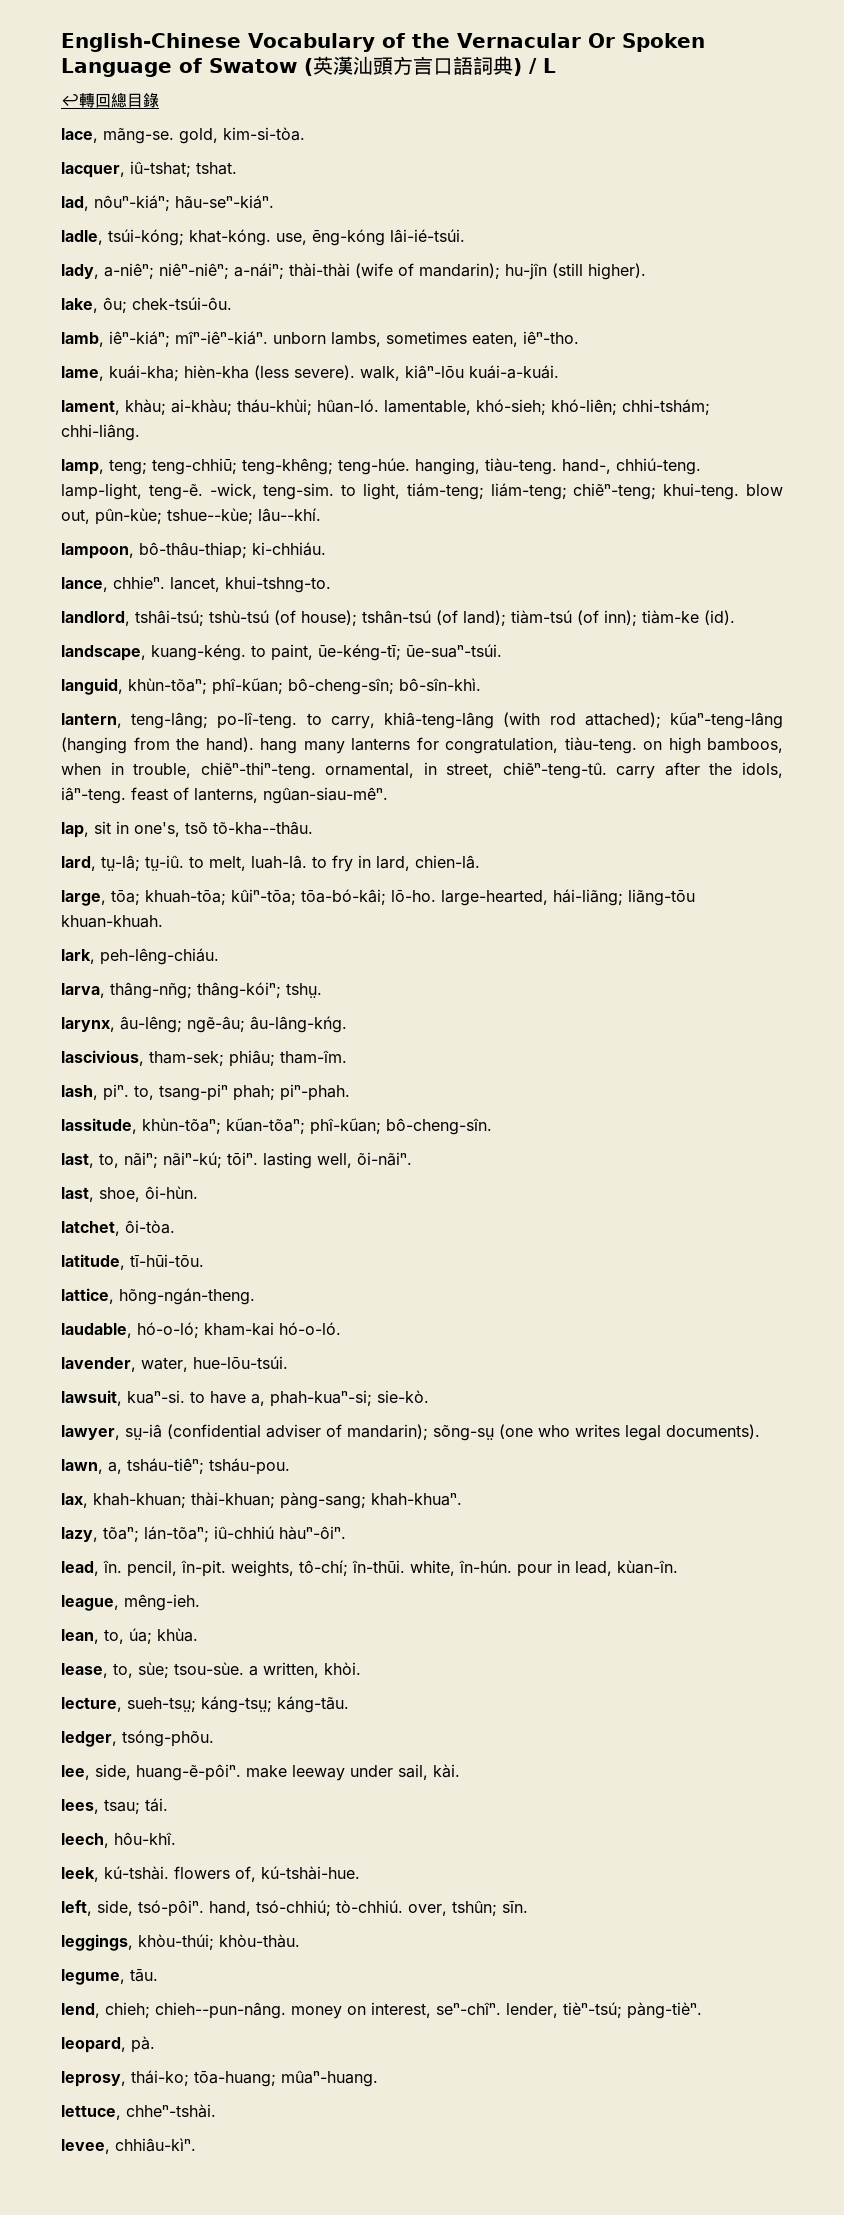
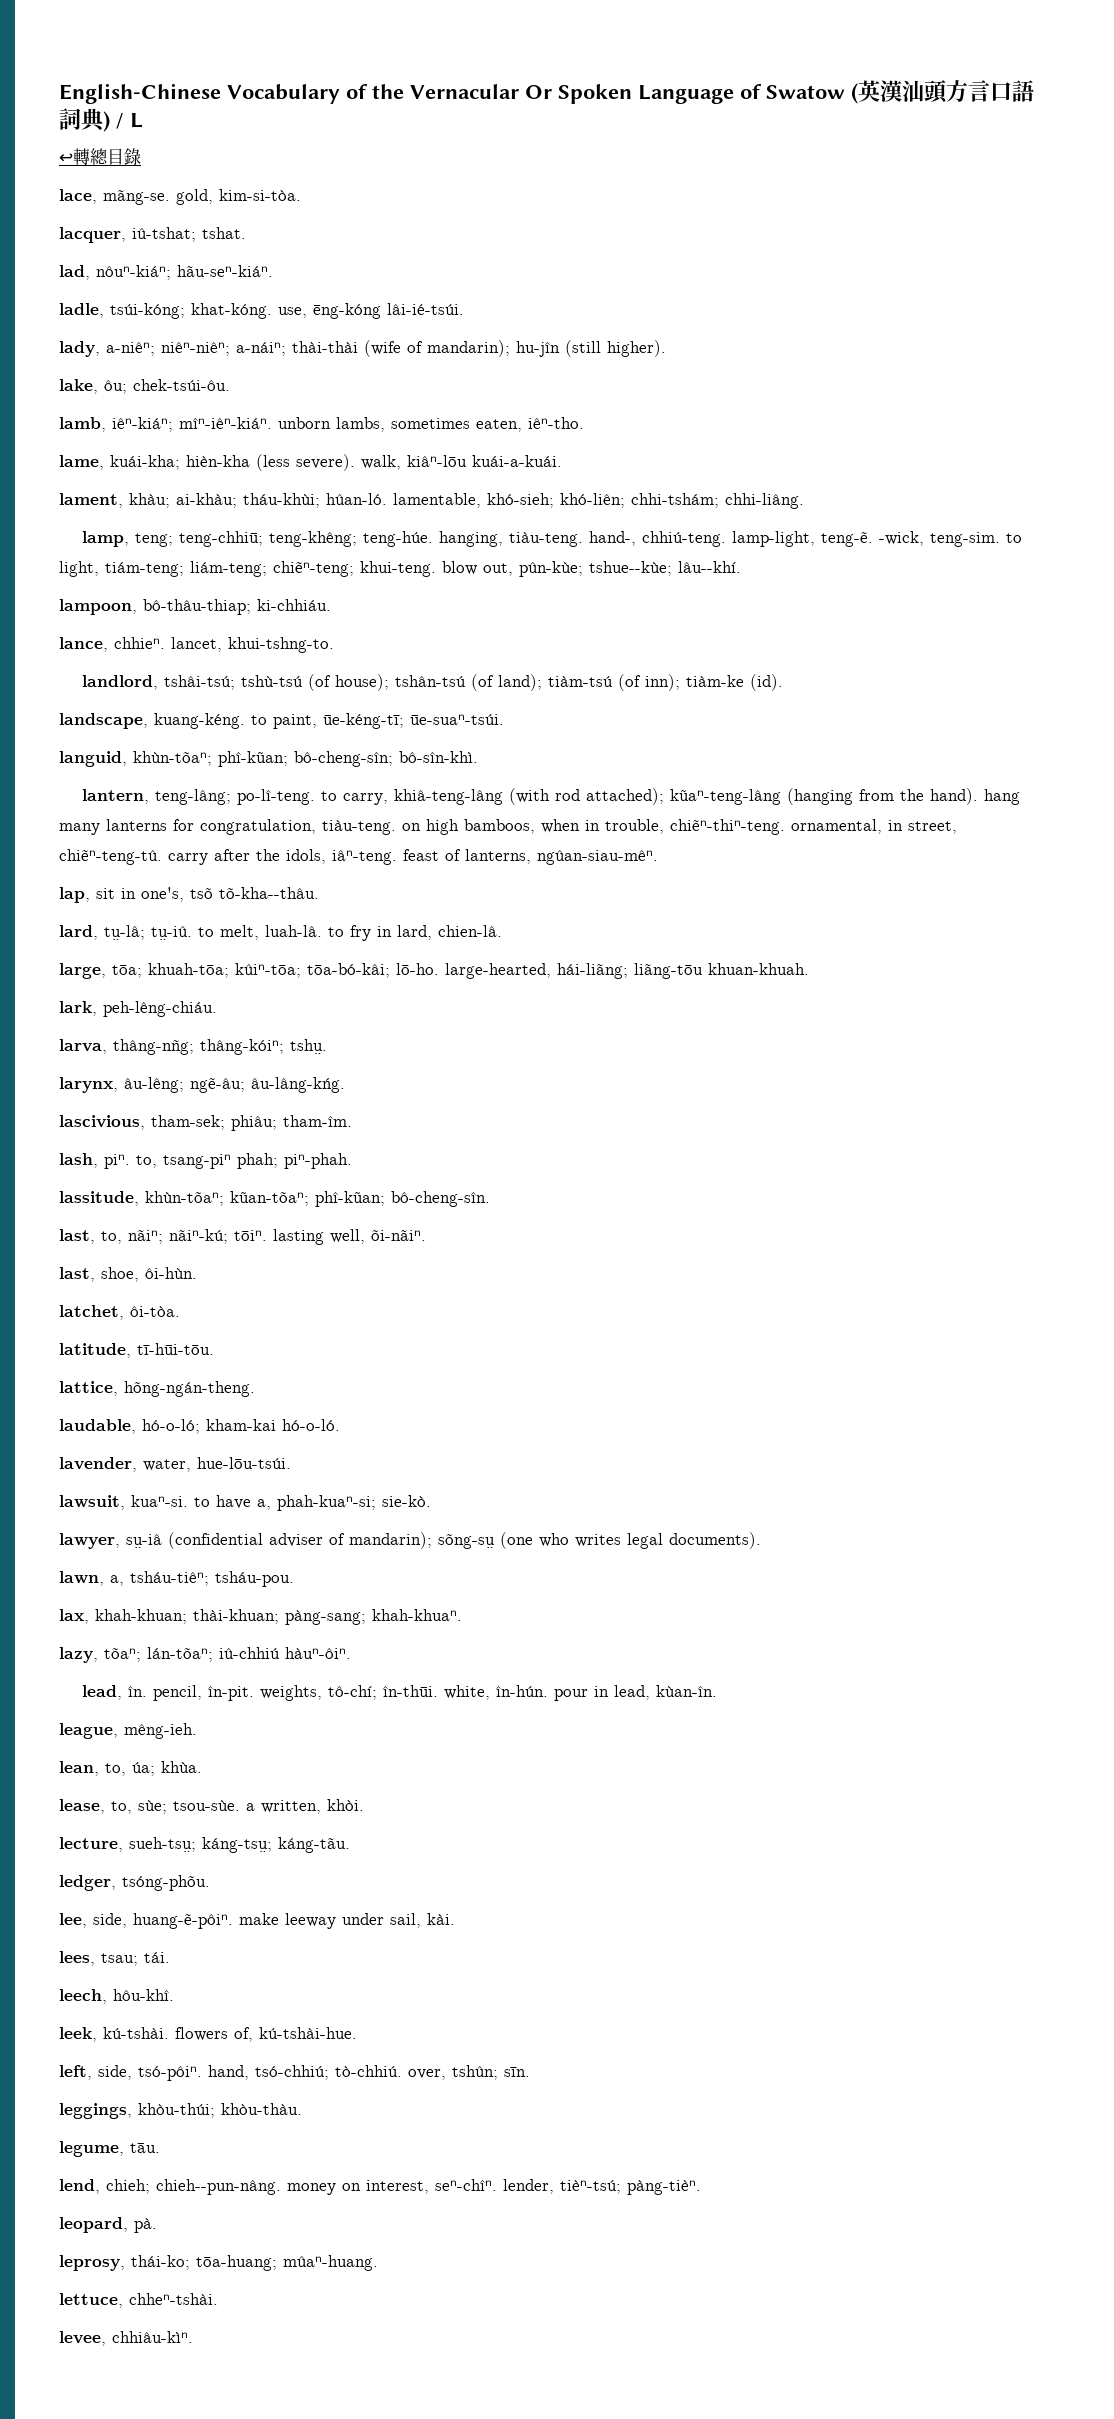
[95,93,111,108] 回 -> (90, 156) none

